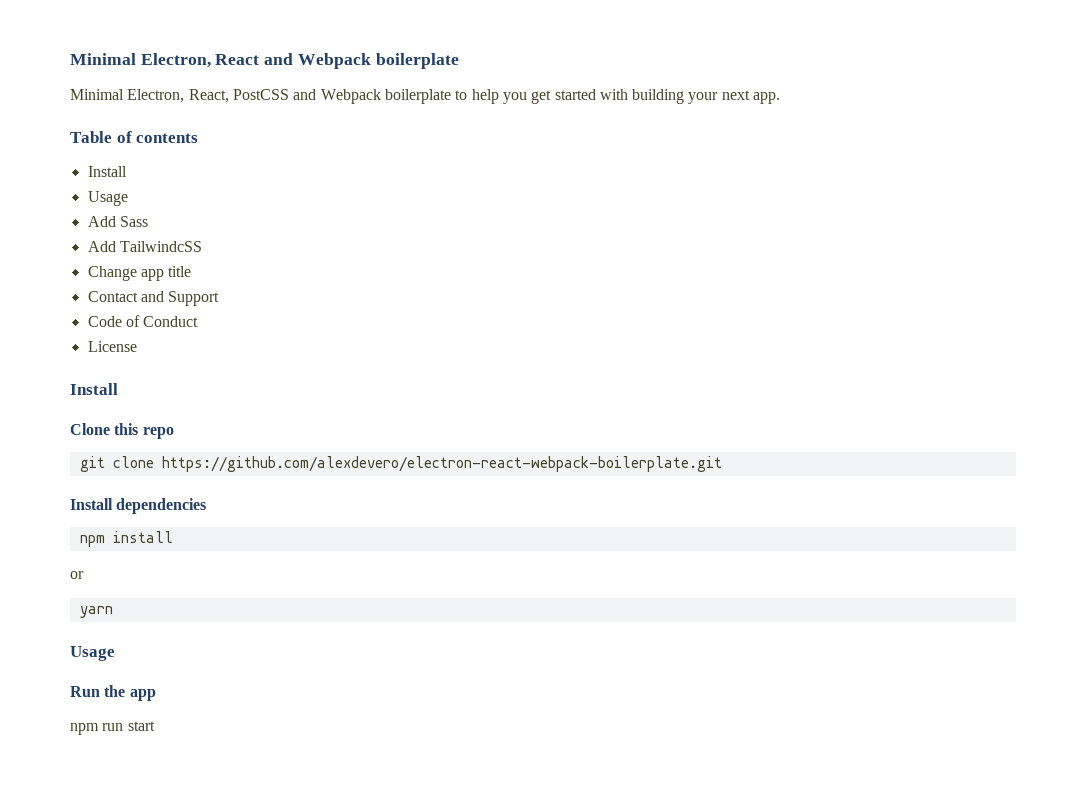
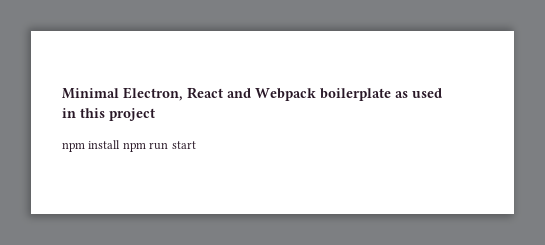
[70,89,781,104] [70,131,199,143] [87,166,127,177] [87,191,128,206] [87,216,148,227] [87,241,202,252] [87,266,192,281] [87,291,220,306] [87,315,199,327] [87,341,137,352] [70,383,118,395] [70,423,174,439] [79,456,722,472] [70,498,207,514] [79,531,173,547] [70,571,84,579] [79,606,113,618] [70,646,115,661] [70,685,156,701] // Minimal Electron, React, PostCSS and Webpack boilerplate to help you get started with building your next app. // Table of contents // Install // Usage // Add Sass // Add TailwindcSS // Change app title // Contact and Support // Code of Conduct // License // Install // Clone this repo // git clone https://github.com/alexdevero/electron-react-webpack-boilerplate.git // Install dependencies // npm install // or // yarn // Usage // Run the app // -> [395,88,442,98] [62,108,155,121] [62,140,121,152] as used in this project // npm install

